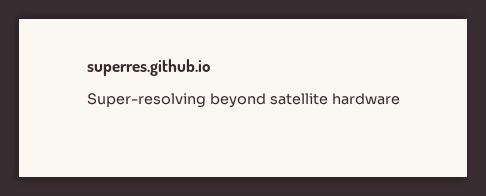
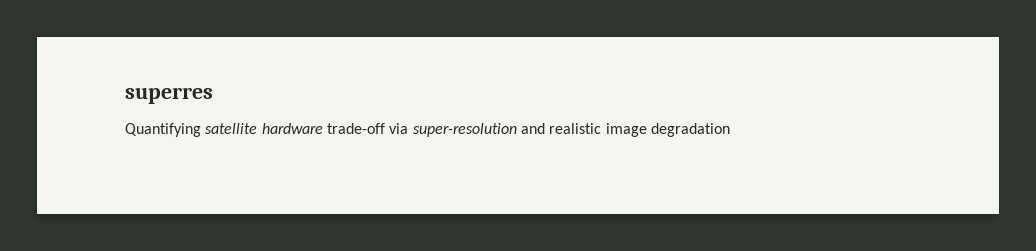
[87,59,210,76] [87,93,400,108] superres.github.io // Super-resolving beyond satellite hardware -> [125,87,213,104] [125,123,730,137] superres // Quantifying satellite hardware trade-off via super-resolution and realistic image degradation

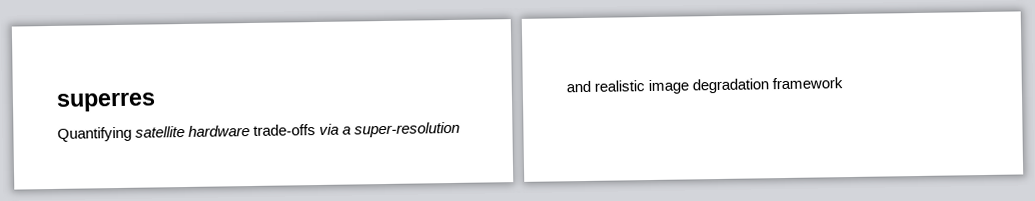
[326,123,409,134] trade-off via -> [253,123,352,136] trade-offs via a
(730, 130) none -> [772,77,844,90] framework

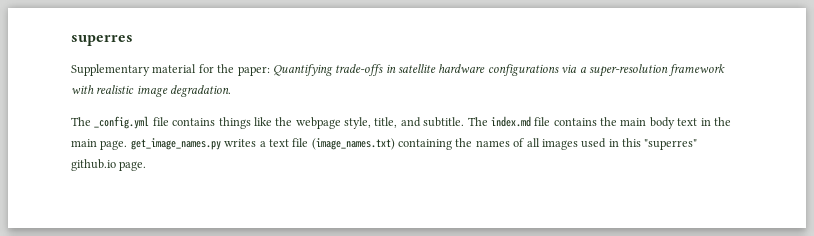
[57,126,132,142] Quantifying -> [71,64,396,76] Supplementary material for the paper: Quantifying trade-offs in
[253,124,317,136] trade-offs -> [487,64,559,76] configurations
[566,77,844,95] and realistic image degradation framework -> [669,64,726,76] [71,85,232,97] [71,116,731,129] [71,138,698,150] [71,159,147,171] framework with realistic image degradation. // The _config.yml file contains things like the webpage style, title, and subtitle. The index.md file contains the main body text in the main page. get_image_names.py writes a text file (image_names.txt) containing the names of all images used in this "superres" github.io page.

